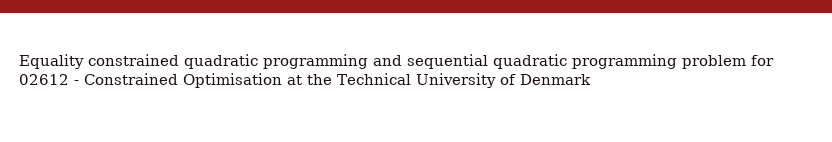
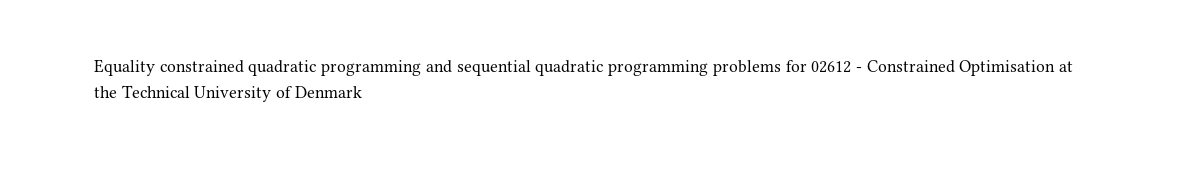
[682,55,746,69] problem -> [712,60,781,76] problems

